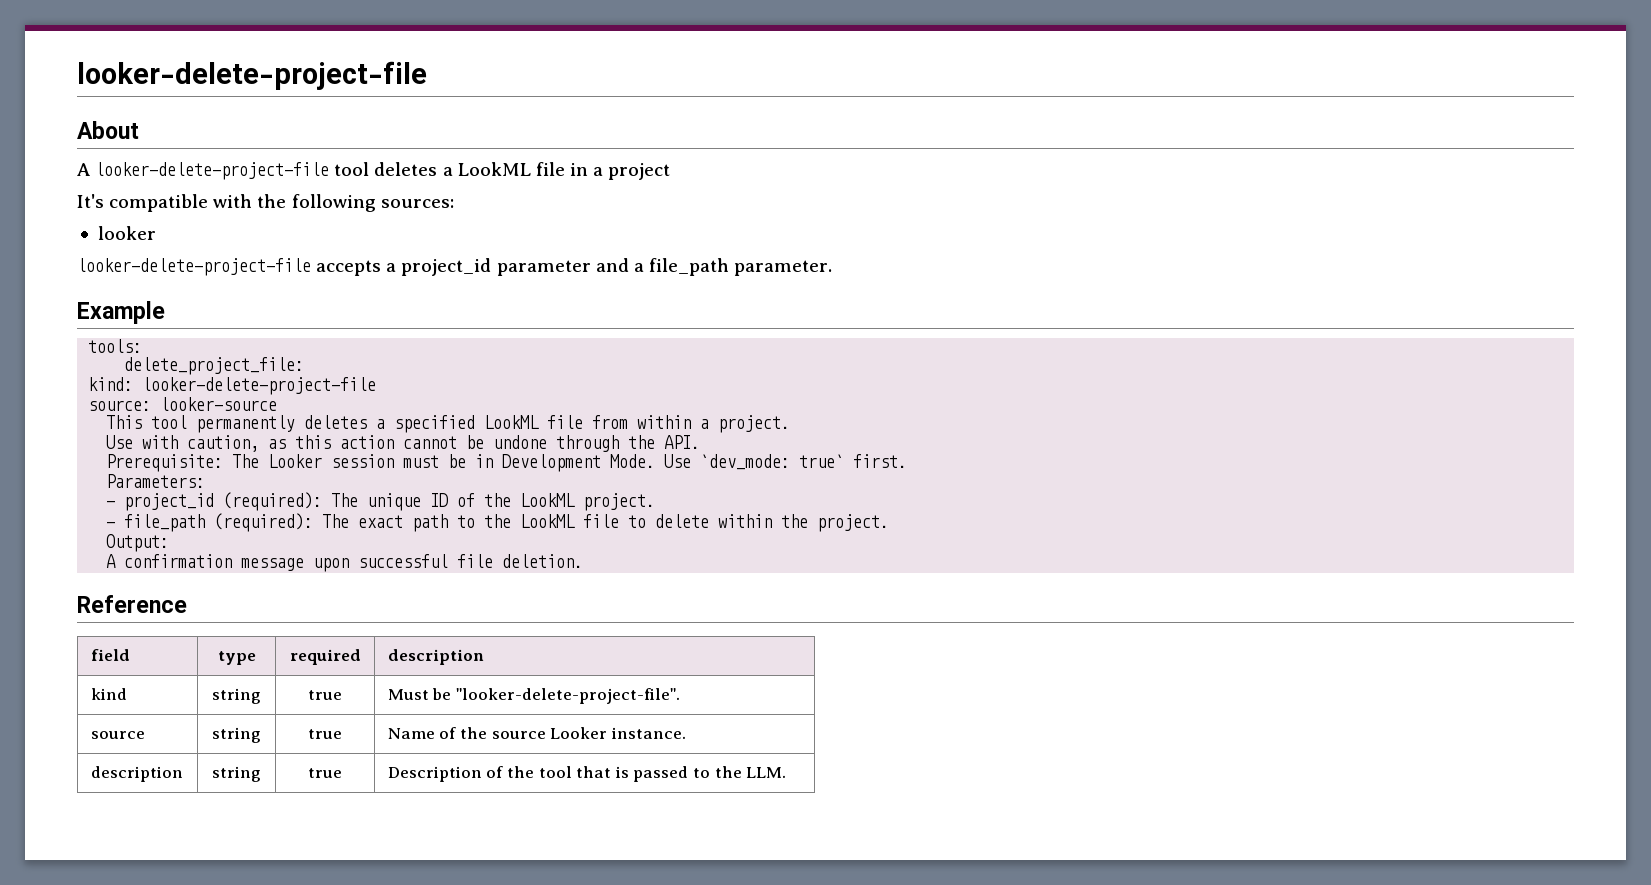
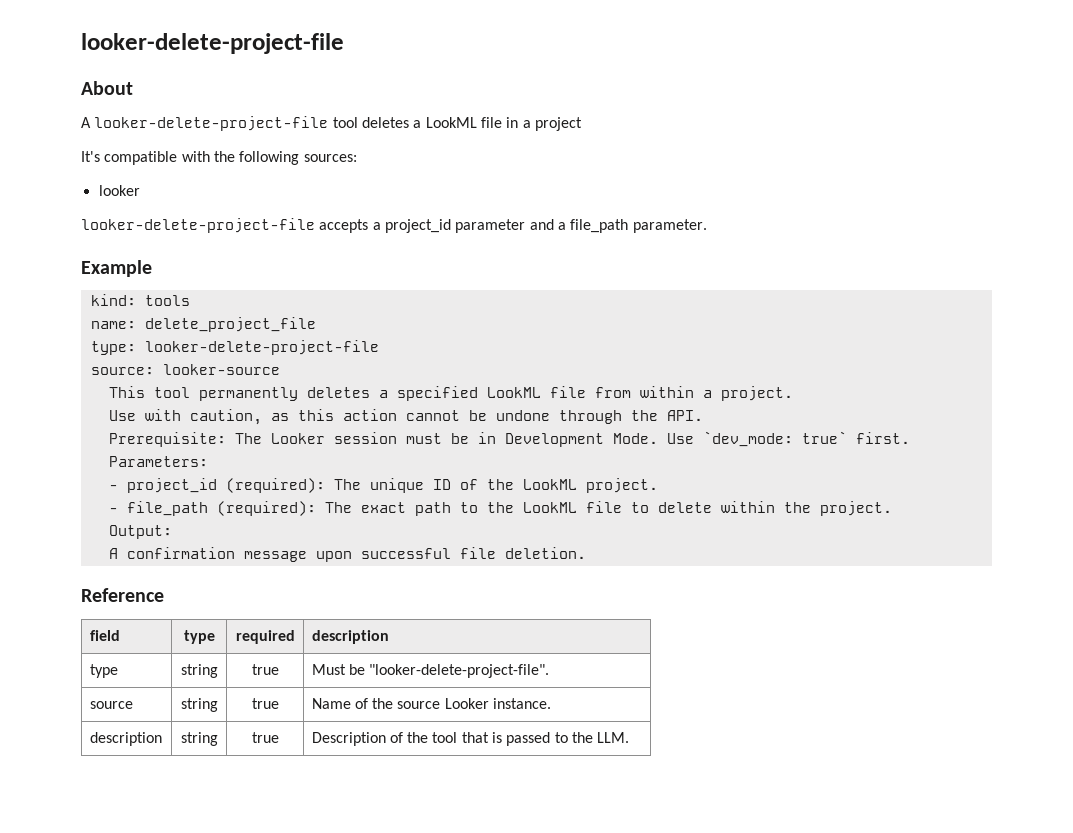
[88,339,143,353] [124,357,305,375] [88,377,134,391] tools: // delete_project_file: // kind: -> [90,294,190,306] [90,317,316,332] [90,341,136,355] kind: tools // name: delete_project_file // type:
[90,688,127,700] kind -> [89,664,118,678] type

